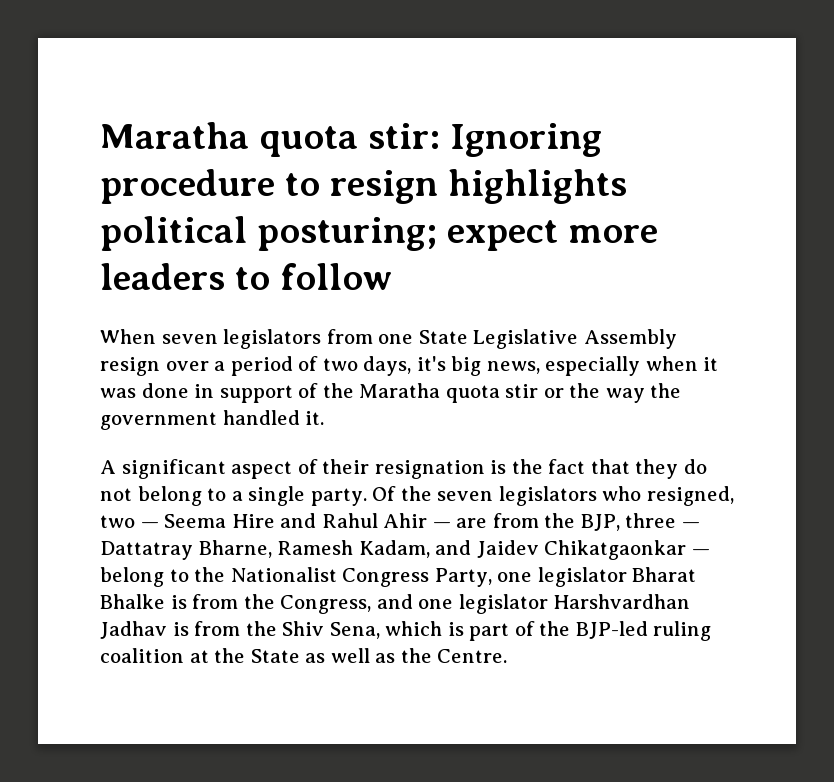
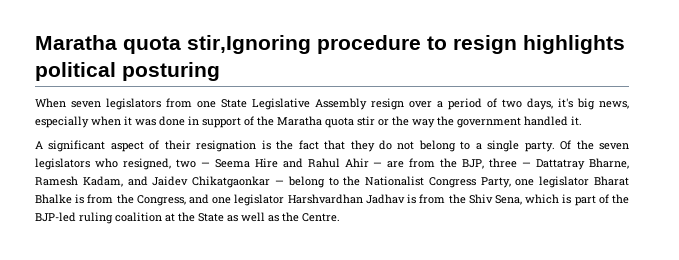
[100,122,602,157] Maratha quota stir: Ignoring -> [35,35,311,54] Maratha quota stir,Ignoring
[256,217,658,251] [100,263,392,290] posturing; expect more leaders to follow -> [122,62,220,81] posturing

